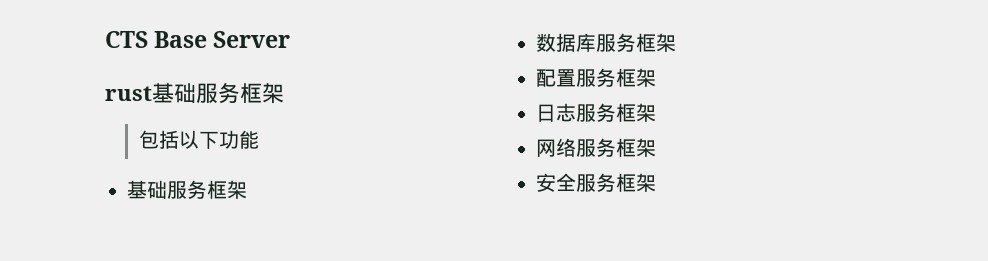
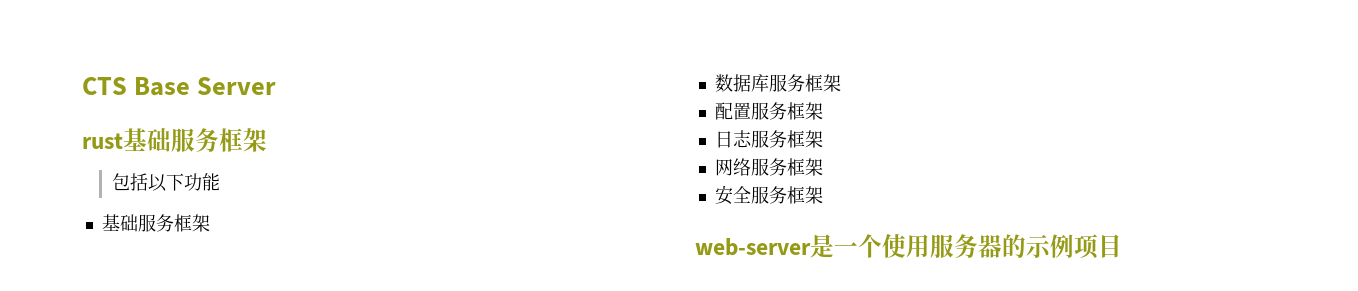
(656, 182) none -> [695,234,1122,259] // web-server是一个使用服务器的示例项目

